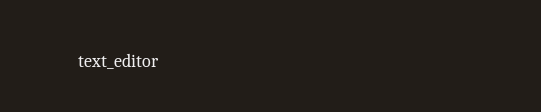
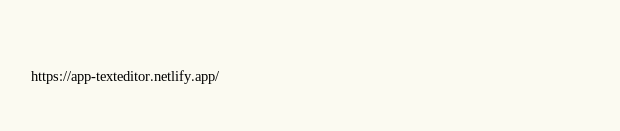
[78,53,159,69] text_editor -> [31,70,220,84] https://app-texteditor.netlify.app/

